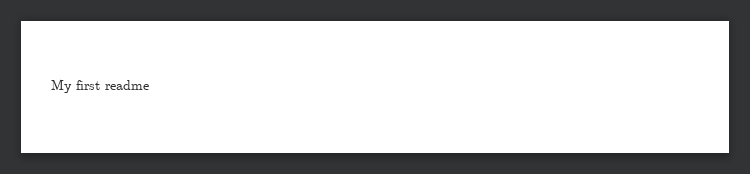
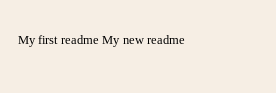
(149, 85) none -> [102,35,185,47] My new readme

